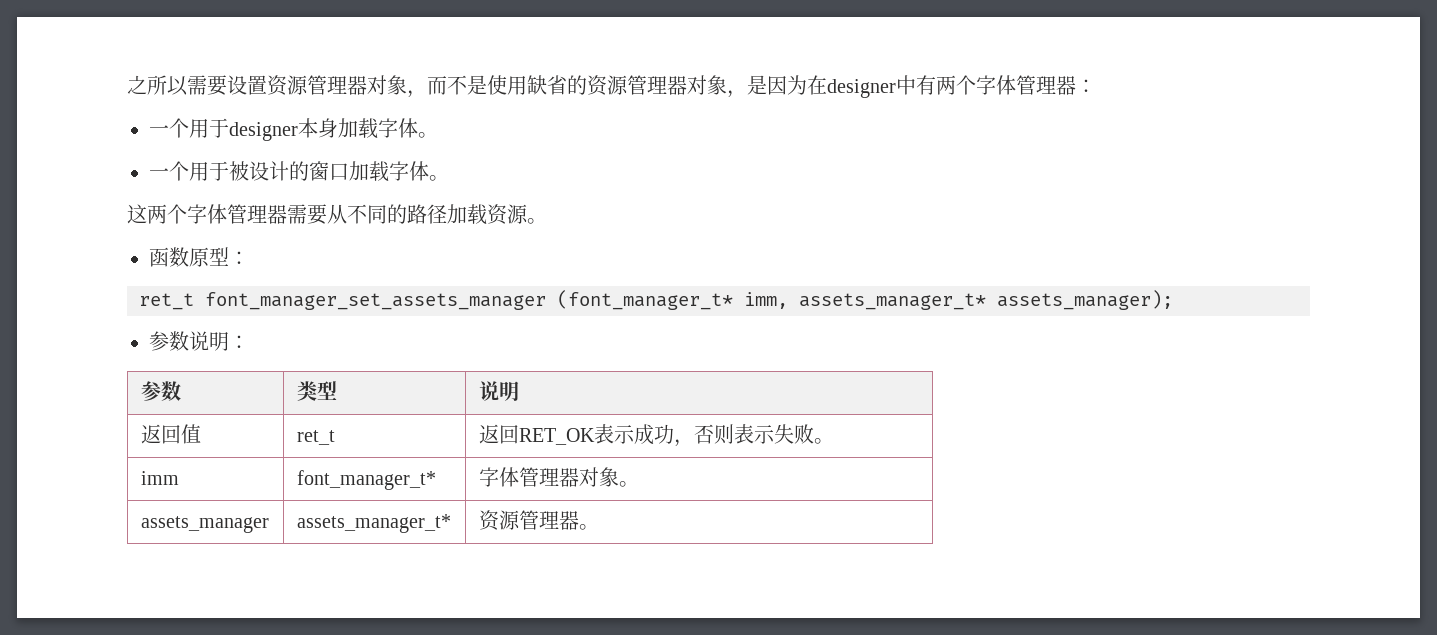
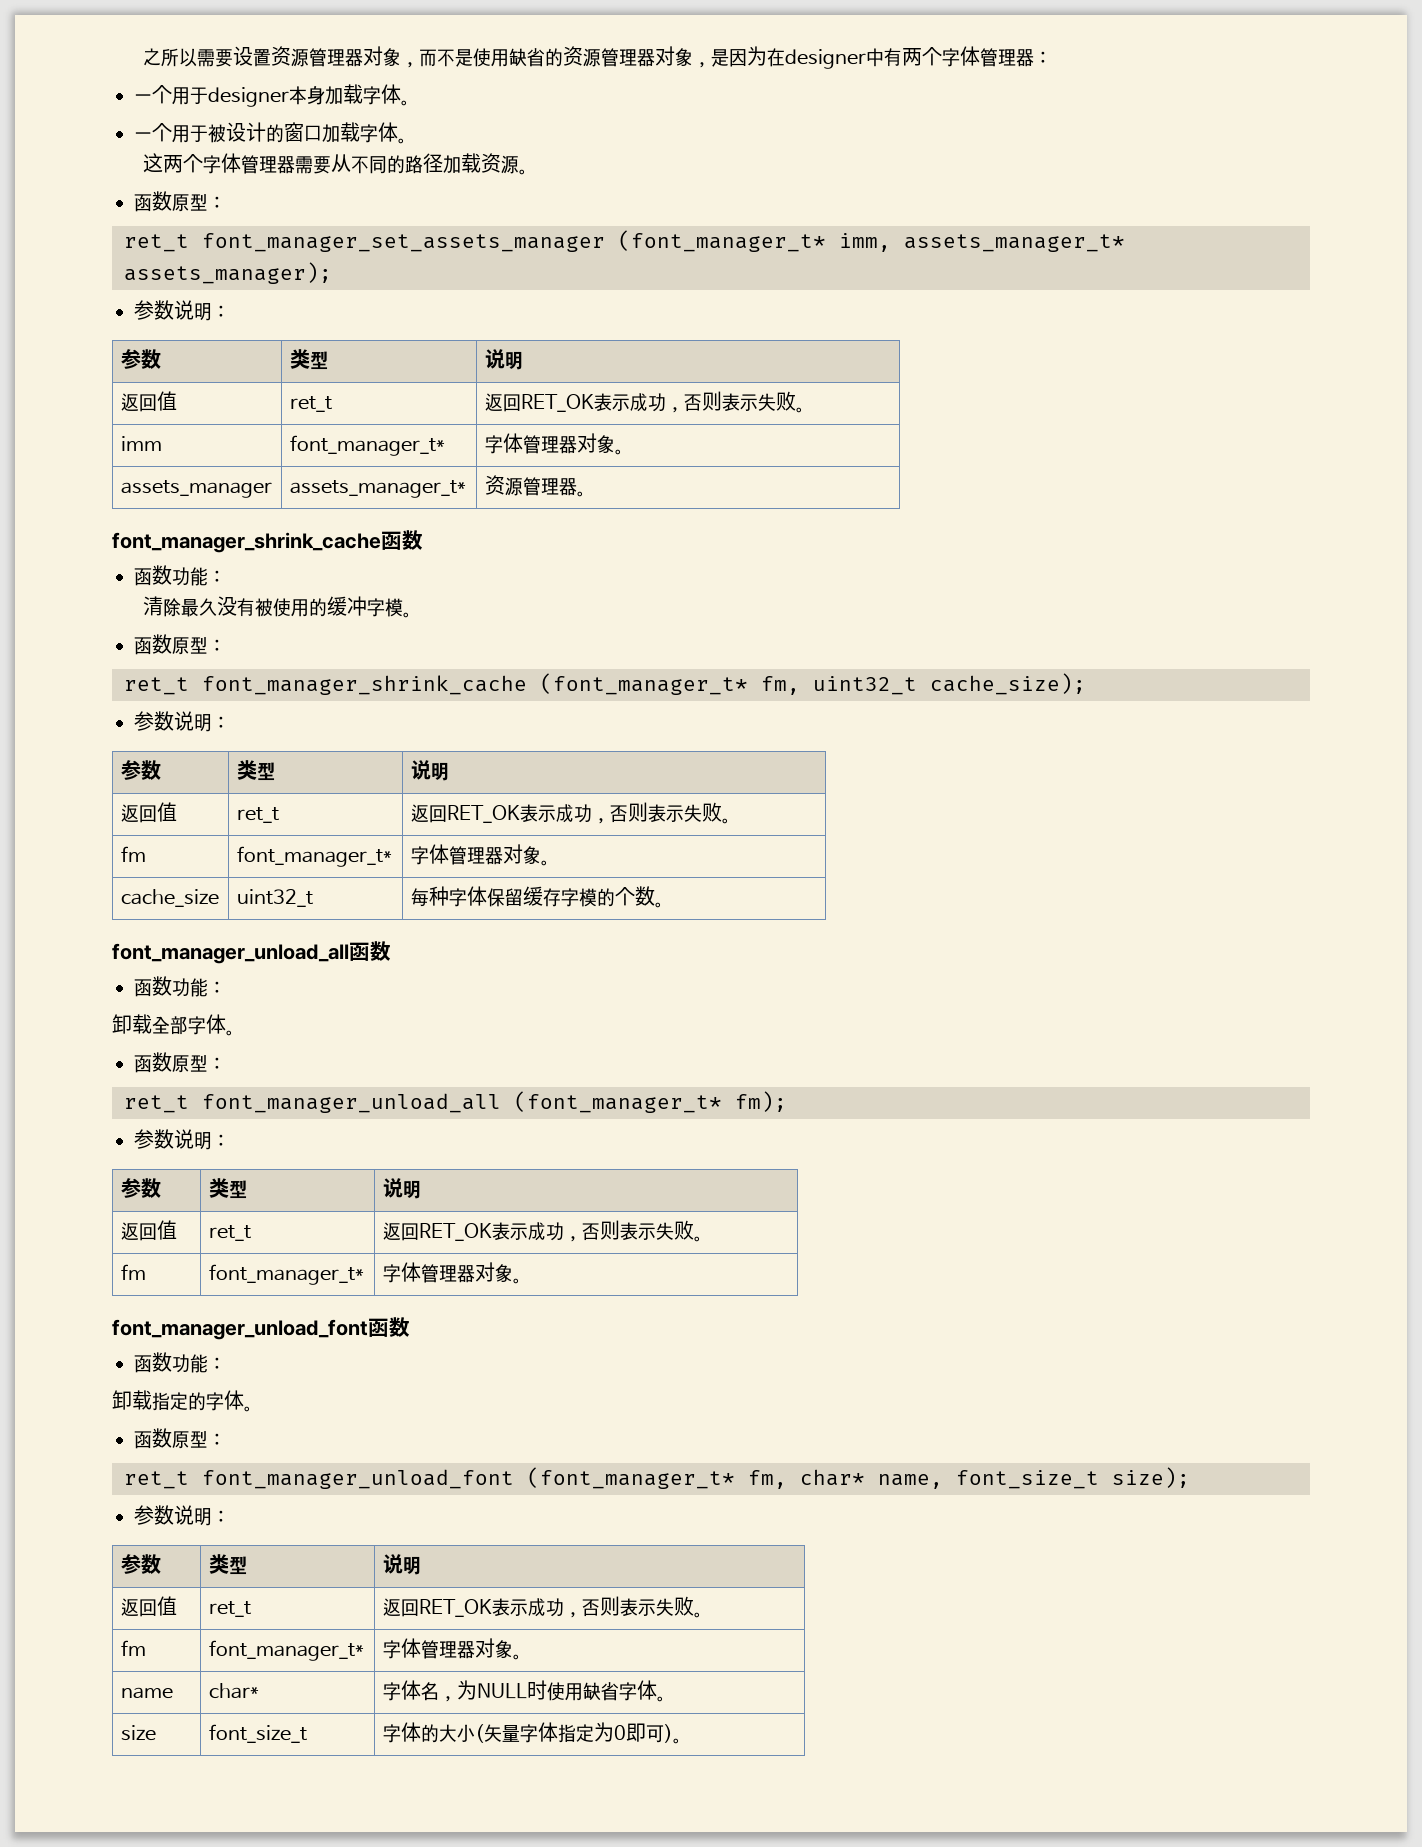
(599, 527) none -> [112,530,423,553] [134,565,226,586] [142,596,412,618] [134,634,226,655] [124,673,1086,695] [134,711,230,732] [120,760,161,780] [236,760,275,781] [410,760,449,781] [120,802,177,823] [236,807,279,823] [410,802,731,824] [120,846,146,862] [236,846,392,867] [410,844,550,866] [120,889,219,907] [236,889,313,907] [410,886,664,908] [112,941,391,964] [134,976,226,997] [112,1014,235,1036] [134,1052,226,1073] [124,1091,787,1113] [134,1129,230,1150] [120,1178,161,1198] [208,1178,247,1199] [382,1178,421,1199] [120,1220,177,1241] [208,1225,251,1241] [382,1220,703,1242] [120,1264,146,1280] [208,1264,364,1285] [382,1262,522,1284] [112,1317,410,1340] [134,1352,226,1373] [112,1390,253,1412] [134,1428,226,1449] [124,1467,1190,1489] [134,1505,230,1526] [120,1554,161,1574] [208,1554,247,1575] [382,1554,421,1575] [120,1596,177,1617] [208,1601,251,1617] [382,1596,703,1618] [120,1640,146,1656] [208,1640,364,1661] [382,1638,522,1660] [120,1687,173,1699] [208,1683,259,1699] [382,1680,666,1702] [120,1725,156,1741] [208,1724,307,1743] [382,1722,682,1744] // font_manager_shrink_cache函数 // 函数功能： // 清除最久没有被使用的缓冲字模。 // 函数原型： // ret_t font_manager_shrink_cache (font_manager_t* fm, uint32_t cache_size); // 参数说明： // 参数 | 类型 | 说明 // 返回值 | ret_t | 返回RET_OK表示成功，否则表示失败。 // fm | font_manager_t* | 字体管理器对象。 // cache_size | uint32_t | 每种字体保留缓存字模的个数。 // font_manager_unload_all函数 // 函数功能： // 卸载全部字体。 // 函数原型： // ret_t font_manager_unload_all (font_manager_t* fm); // 参数说明： // 参数 | 类型 | 说明 // 返回值 | ret_t | 返回RET_OK表示成功，否则表示失败。 // fm | font_manager_t* | 字体管理器对象。 // font_manager_unload_font函数 // 函数功能： // 卸载指定的字体。 // 函数原型： // ret_t font_manager_unload_font (font_manager_t* fm, char* name, font_size_t size); // 参数说明： // 参数 | 类型 | 说明 // 返回值 | ret_t | 返回RET_OK表示成功，否则表示失败。 // fm | font_manager_t* | 字体管理器对象。 // name | char* | 字体名，为NULL时使用缺省字体。 // size | font_size_t | 字体的大小(矢量字体指定为0即可)。

